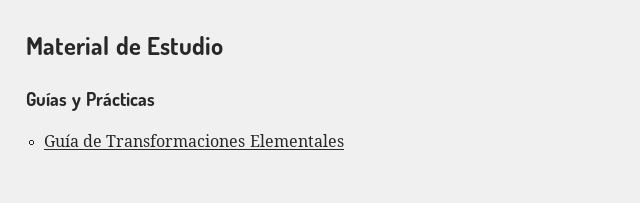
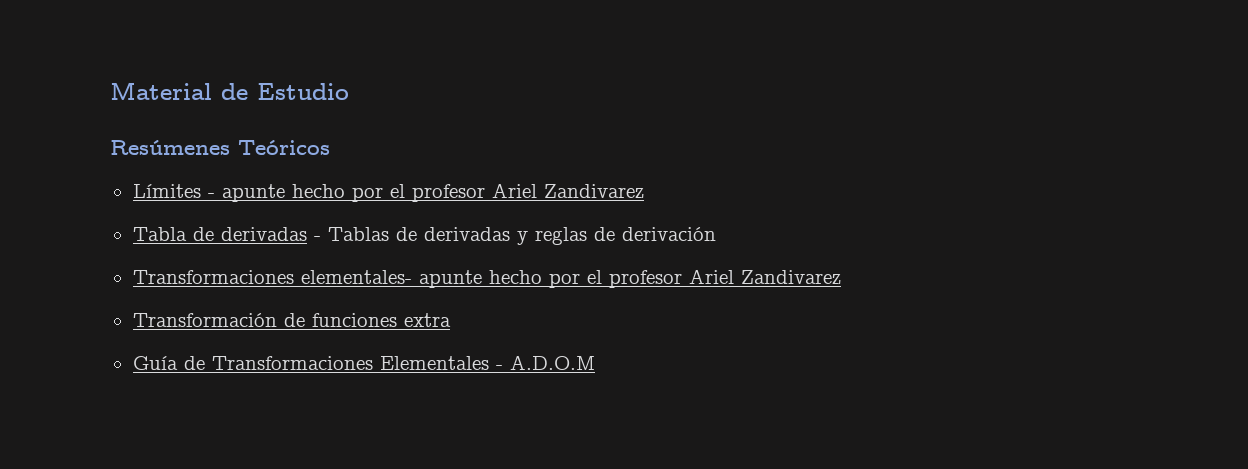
[26,92,155,111] Guías y Prácticas -> [110,140,330,155] [132,183,644,202] [132,227,716,245] [132,269,841,288] [132,313,451,327] Resúmenes Teóricos // Límites - apunte hecho por el profesor Ariel Zandivarez // Tabla de derivadas - Tablas de derivadas y reglas de derivación // Transformaciones elementales- apunte hecho por el profesor Ariel Zandivarez // Transformación de funciones extra
(344, 140) none -> [495,355,595,370] - A.D.O.M

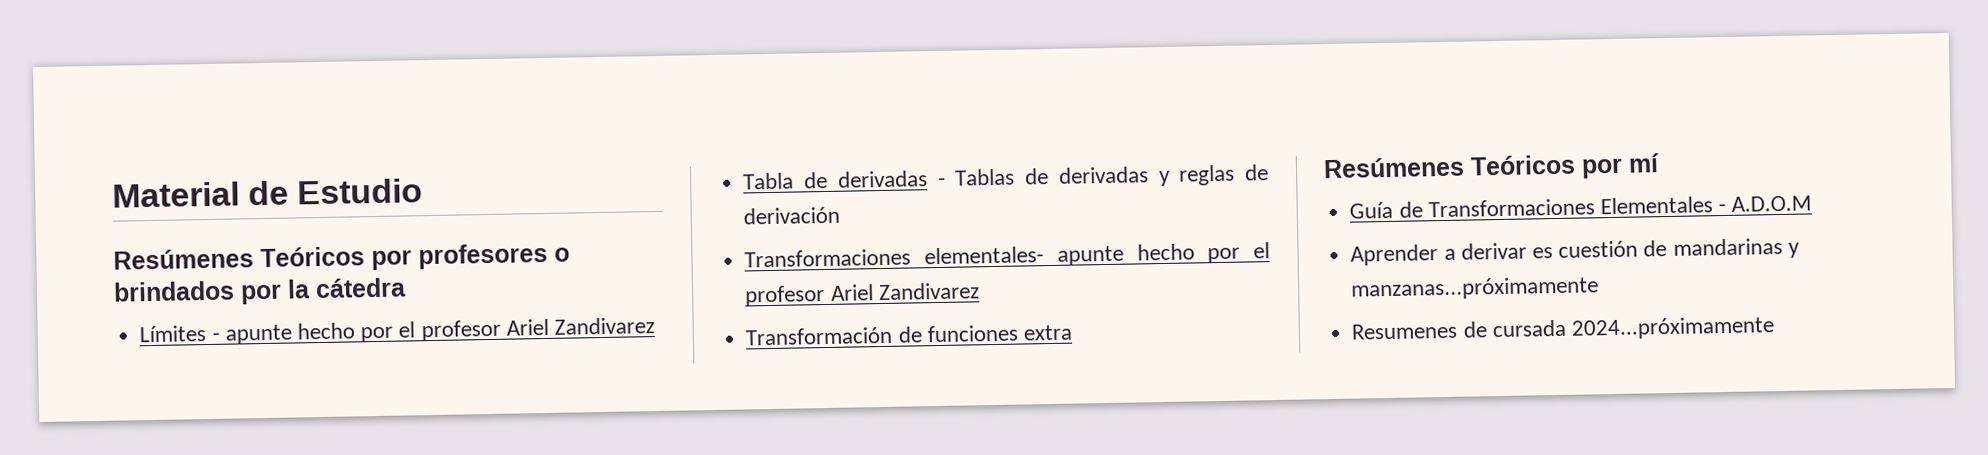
(330, 147) none -> [371,242,570,271] [113,277,407,305] por profesores o brindados por la cátedra
(451, 320) none -> [1323,153,1660,179] // Resúmenes Teóricos por mí
(595, 362) none -> [1350,237,1800,266] [1351,276,1600,301] [1351,316,1775,340] // Aprender a derivar es cuestión de mandarinas y manzanas...próximamente // Resumenes de cursada 2024...próximamente

